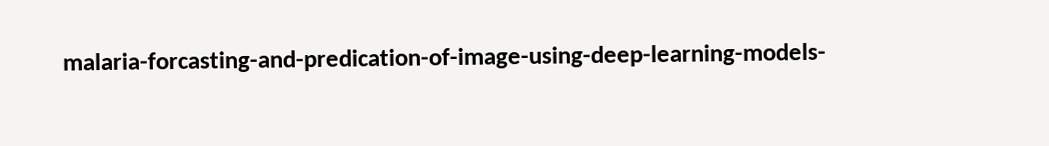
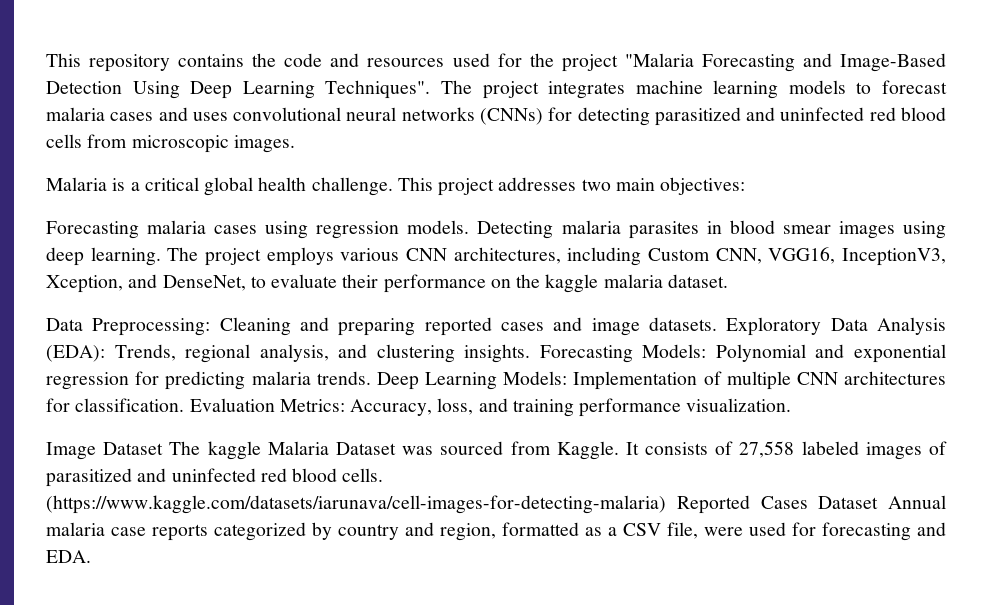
[62,42,826,75] malaria-forcasting-and-predication-of-image-using-deep-learning-models- -> [46,53,946,72] [46,80,948,99] [46,107,947,126] [46,134,295,153] [46,177,746,196] [46,220,947,239] [46,247,946,266] [46,274,728,293] [46,317,947,336] [46,344,946,363] [46,371,946,390] [46,398,792,417] [46,441,947,460] [46,468,384,487] [46,495,946,514] [46,522,946,541] [46,550,91,563] This repository contains the code and resources used for the project "Malaria Forecasting and Image-Based Detection Using Deep Learning Techniques". The project integrates machine learning models to forecast malaria cases and uses convolutional neural networks (CNNs) for detecting parasitized and uninfected red blood cells from microscopic images. // Malaria is a critical global health challenge. This project addresses two main objectives: // Forecasting malaria cases using regression models. Detecting malaria parasites in blood smear images using deep learning. The project employs various CNN architectures, including Custom CNN, VGG16, InceptionV3, Xception, and DenseNet, to evaluate their performance on the kaggle malaria dataset. // Data Preprocessing: Cleaning and preparing reported cases and image datasets. Exploratory Data Analysis (EDA): Trends, regional analysis, and clustering insights. Forecasting Models: Polynomial and exponential regression for predicting malaria trends. Deep Learning Models: Implementation of multiple CNN architectures for classification. Evaluation Metrics: Accuracy, loss, and training performance visualization. // Image Dataset The kaggle Malaria Dataset was sourced from Kaggle. It consists of 27,558 labeled images of parasitized and uninfected red blood cells. (https://www.kaggle.com/datasets/iarunava/cell-images-for-detecting-malaria) Reported Cases Dataset Annual malaria case reports categorized by country and region, formatted as a CSV file, were used for forecasting and EDA.

